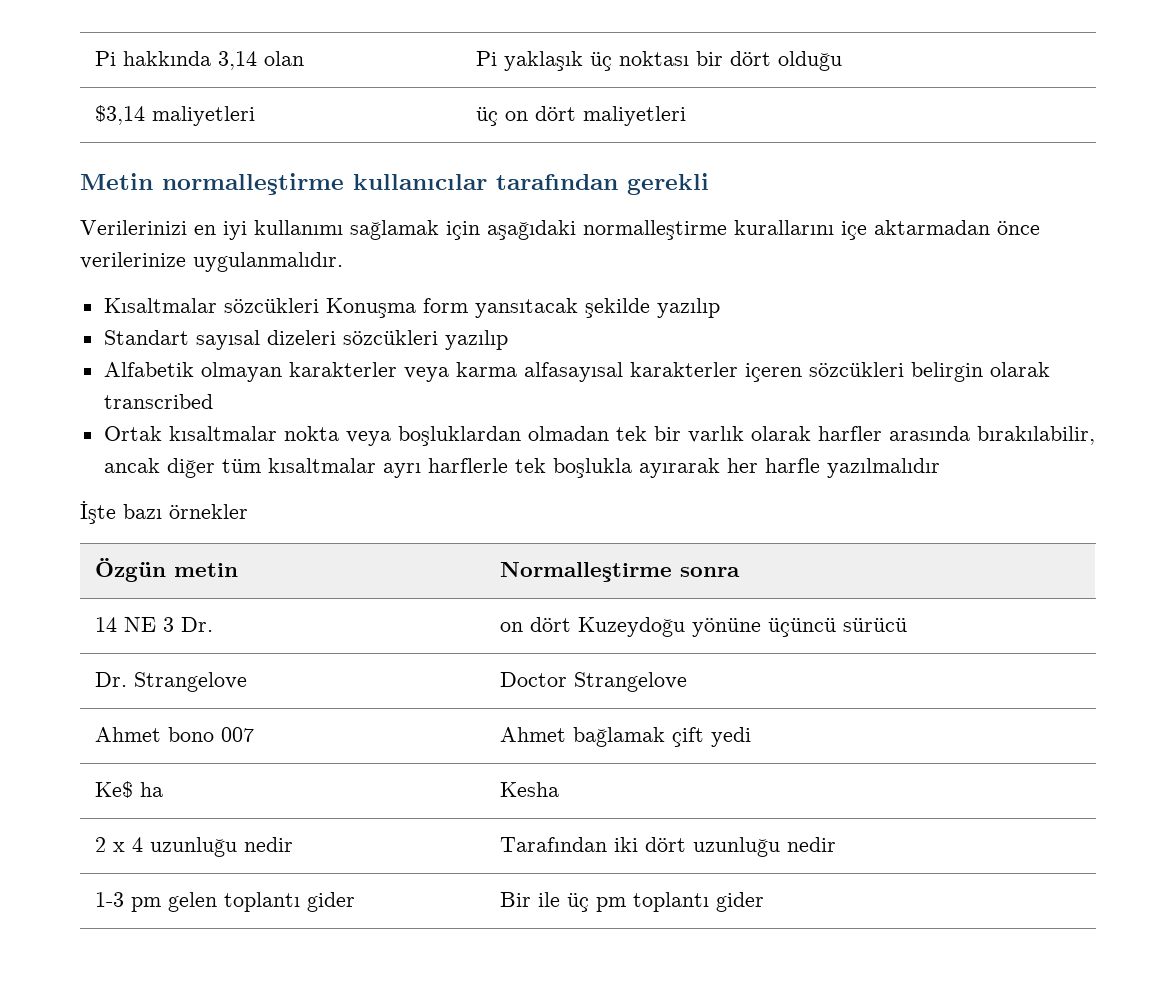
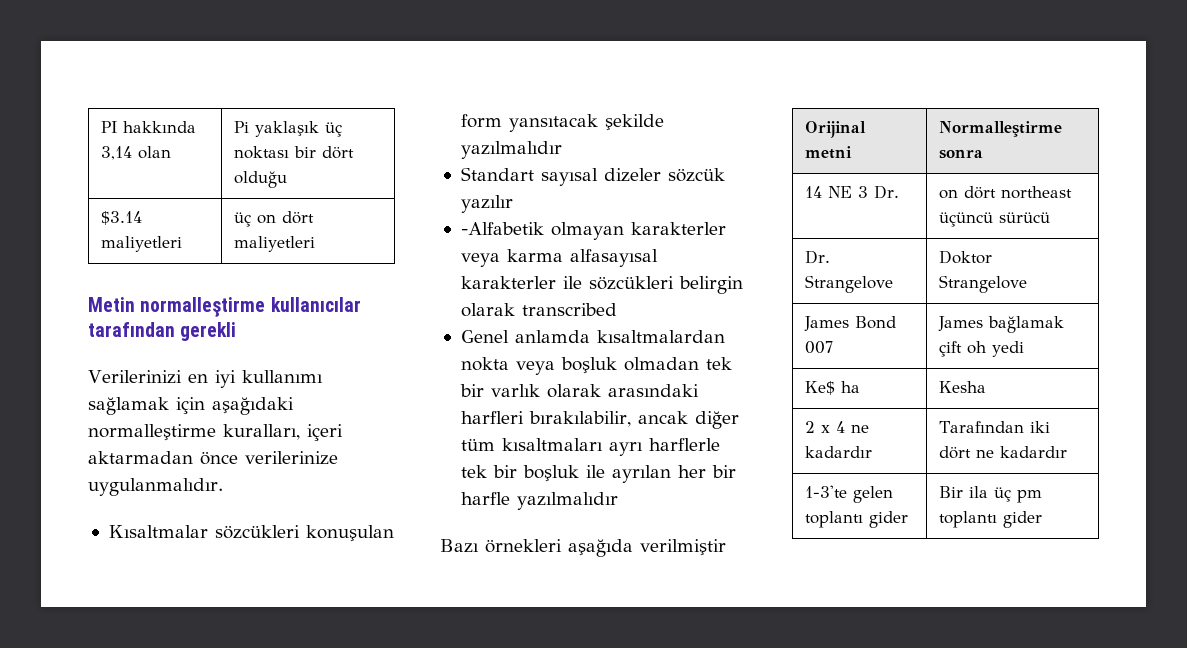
[94,51,116,66] Pi -> [101,121,118,133] PI
[94,105,145,125] $3,14 -> [101,211,143,225] $3.14
[734,220,867,240] kurallarını içe -> [223,424,343,441] kuralları, içeri
[325,298,416,318] Konuşma -> [305,525,394,542] konuşulan
[656,298,720,318] yazılıp -> [460,141,562,159] yazılmalıdır
[266,330,508,350] [103,362,194,377] dizeleri sözcükleri yazılıp // Alfabetik -> [603,168,725,182] [460,195,513,213] [460,222,544,235] dizeler sözcük yazılır // -Alfabetik
[744,363,802,382] içeren -> [562,276,582,289] ile
[103,426,277,441] Ortak kısaltmalar -> [460,330,725,343] Genel anlamda kısaltmalardan
[397,426,521,446] boşluklardan -> [560,357,617,374] boşluk
[817,426,970,441] harfler arasında -> [607,384,699,397] [460,411,524,424] arasındaki harfleri
[267,458,376,473] kısaltmalar -> [501,438,603,451] kısaltmaları
[552,458,940,478] [80,501,248,524] [94,558,238,582] boşlukla ayırarak her harfle yazılmalıdır // İşte bazı örnekler // Özgün metin -> [492,465,736,483] [460,492,618,510] [440,539,726,557] [805,121,867,138] [805,146,853,159] bir boşluk ile ayrılan her bir harfle yazılmalıdır // Bazı örnekleri aşağıda verilmiştir // Orijinal metni
[577,617,761,637] Kuzeydoğu yönüne -> [1001,186,1073,199] northeast
[499,672,567,687] Doctor -> [939,250,993,264] Doktor
[94,727,214,742] Ahmet bono -> [804,316,897,331] James Bond
[499,727,566,742] Ahmet -> [938,316,984,331] James
(704, 737) none -> [967,341,987,354] oh
[149,837,293,857] uzunluğu nedir -> [851,424,870,433] [805,446,873,458] ne kadardır
[692,837,836,857] [94,892,161,912] uzunluğu nedir // 1-3 pm -> [976,446,1068,458] [805,485,848,498] ne kadardır // 1-3'te
[537,892,560,907] ile -> [969,486,989,498] ila

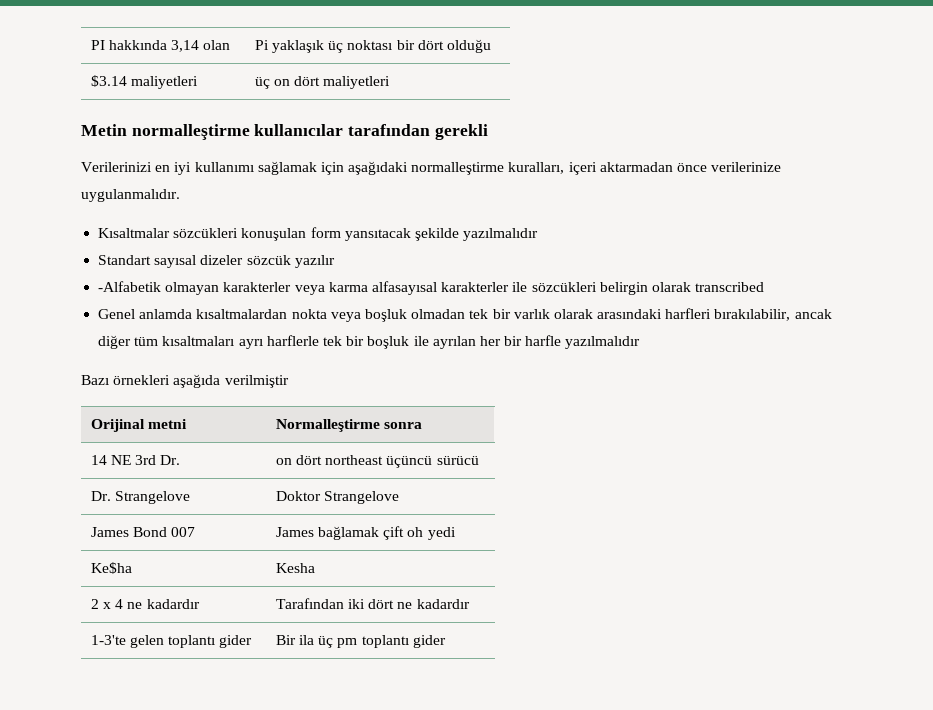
[858,186,869,198] 3 -> [135,455,157,465] 3rd
[805,381,861,395] Ke$ ha -> [90,562,132,574] Ke$ha

